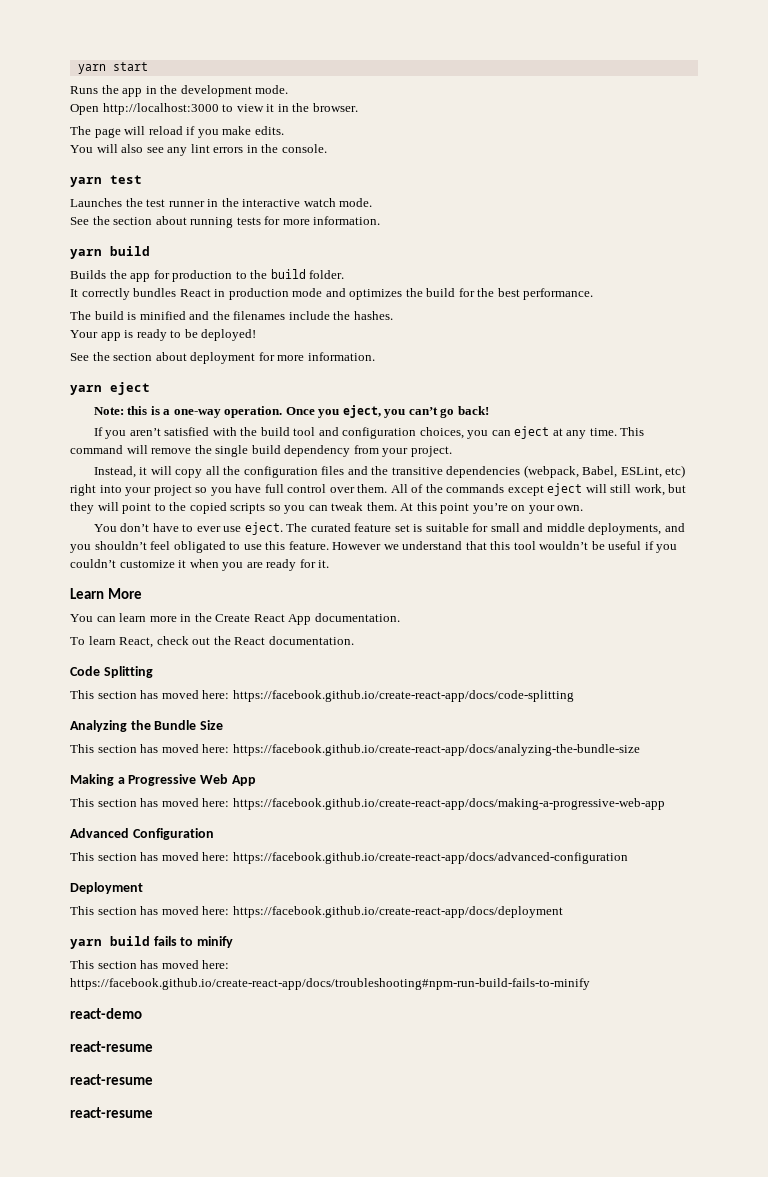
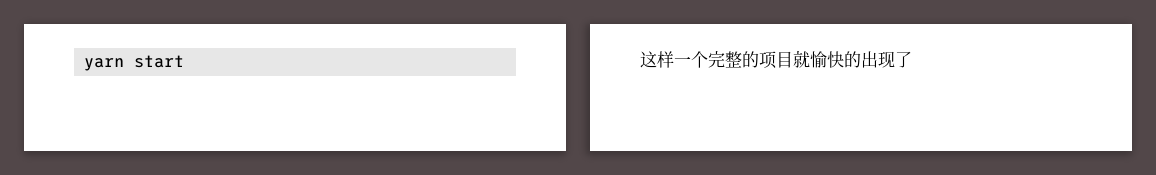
[70,85,289,97] [70,103,358,115] [70,126,284,138] [70,144,327,156] [70,175,142,187] [70,198,373,207] [70,216,381,228] [70,246,150,259] [70,269,345,282] [70,288,594,300] [70,311,393,320] [70,329,257,341] [70,352,375,364] [70,382,150,395] [93,405,489,418] [93,426,645,439] [70,445,452,457] [93,465,686,478] [70,483,687,496] [70,502,584,514] [93,522,685,535] [70,541,678,553] [70,559,330,571] [70,588,142,599] [70,613,400,625] [70,636,354,648] [70,666,153,678] [70,690,574,702] [70,720,223,732] [70,744,640,756] [70,774,256,786] [70,798,665,810] [70,828,214,840] [70,852,628,864] [70,882,143,894] [70,906,563,918] [70,936,233,949] [70,960,230,969] [70,978,590,990] [70,1008,142,1019] [70,1041,153,1052] [70,1074,153,1085] [70,1107,153,1118] Runs the app in the development mode. // Open http://localhost:3000 to view it in the browser. // The page will reload if you make edits. // You will also see any lint errors in the console. // yarn test // Launches the test runner in the interactive watch mode. // See the section about running tests for more information. // yarn build // Builds the app for production to the build folder. // It correctly bundles React in production mode and optimizes the build for the best performance. // The build is minified and the filenames include the hashes. // Your app is ready to be deployed! // See the section about deployment for more information. // yarn eject // Note: this is a one-way operation. Once you eject, you can’t go back! // If you aren’t satisfied with the build tool and configuration choices, you can eject at any time. This command will remove the single build dependency from your project. // Instead, it will copy all the configuration files and the transitive dependencies (webpack, Babel, ESLint, etc) right into your project so you have full control over them. All of the commands except eject will still work, but they will point to the copied scripts so you can tweak them. At this point you’re on your own. // You don’t have to ever use eject. The curated feature set is suitable for small and middle deployments, and you shouldn’t feel obligated to use this feature. However we understand that this tool wouldn’t be useful if you couldn’t customize it when you are ready for it. // Learn More // You can learn more in the Create React App documentation. // To learn React, check out the React documentation. // Code Splitting // This section has moved here: https://facebook.github.io/create-react-app/docs/code-splitting // Analyzing the Bundle Size // This section has moved here: https://facebook.github.io/create-react-app/docs/analyzing-the-bundle-size // Making a Progressive Web App // This section has moved here: https://facebook.github.io/create-react-app/docs/making-a-progressive-web-app // Advanced Configuration // This section has moved here: https://facebook.github.io/create-react-app/docs/advanced-configuration // Deployment // This section has moved here: https://facebook.github.io/create-react-app/docs/deployment // yarn build fails to minify // This section has moved here: https://facebook.github.io/create-react-app/docs/troubleshooting#npm-run-build-fails-to-minify // react-demo // react-resume // react-resume // react-resume -> [640,50,912,69] 这样一个完整的项目就愉快的出现了

